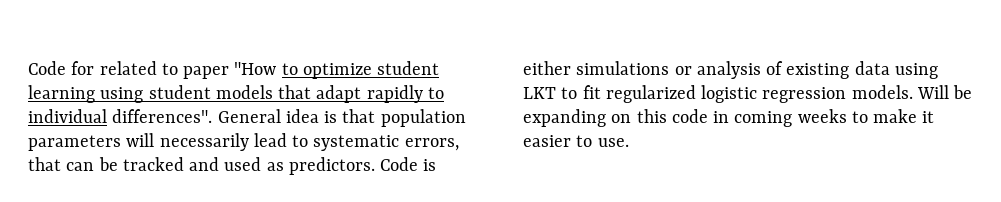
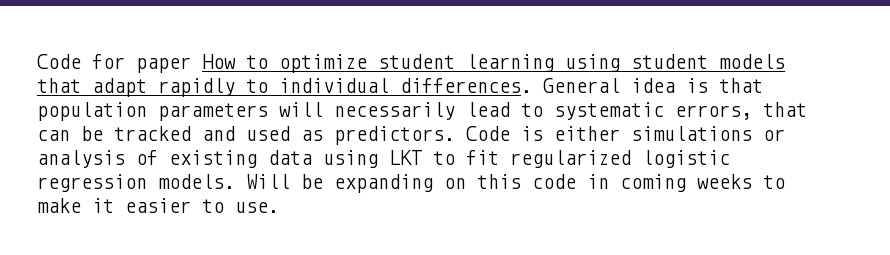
[99,61,277,79] related to paper "How -> [136,54,236,73] paper How
[112,109,213,123] differences". -> [400,78,532,93] differences.

